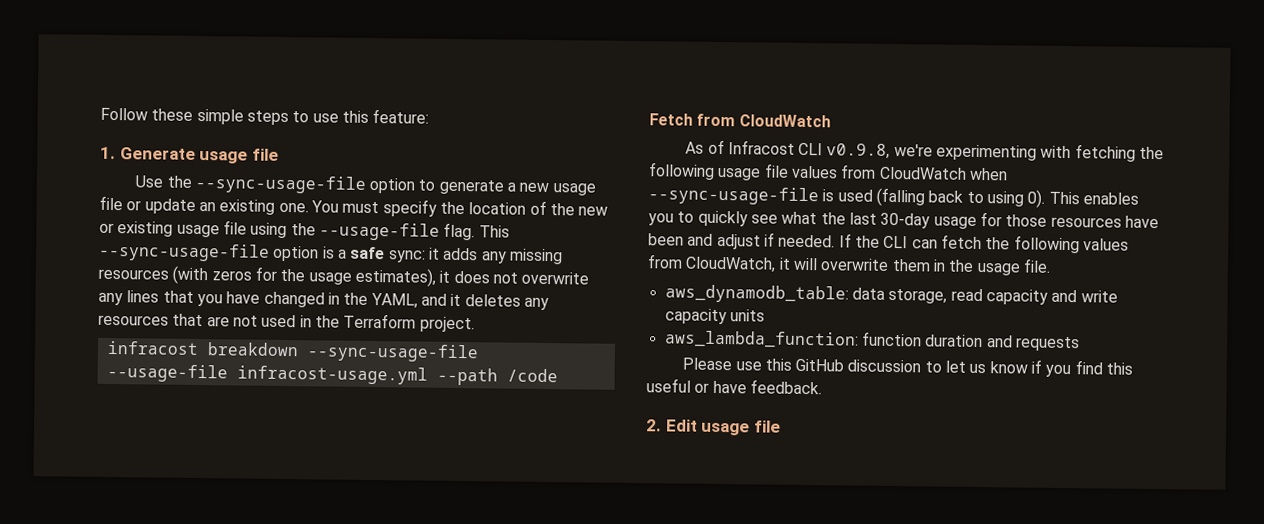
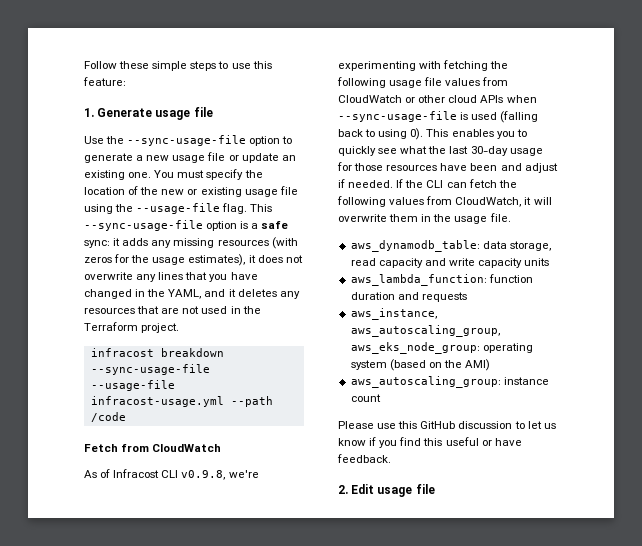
(967, 173) none -> [405,95,504,103] or other cloud APIs
(1080, 344) none -> [350,308,437,320] [350,325,500,337] [350,342,533,354] [350,359,491,371] [350,376,549,388] [350,394,381,402] // aws_instance, aws_autoscaling_group, aws_eks_node_group: operating system (based on the AMI) // aws_autoscaling_group: instance count

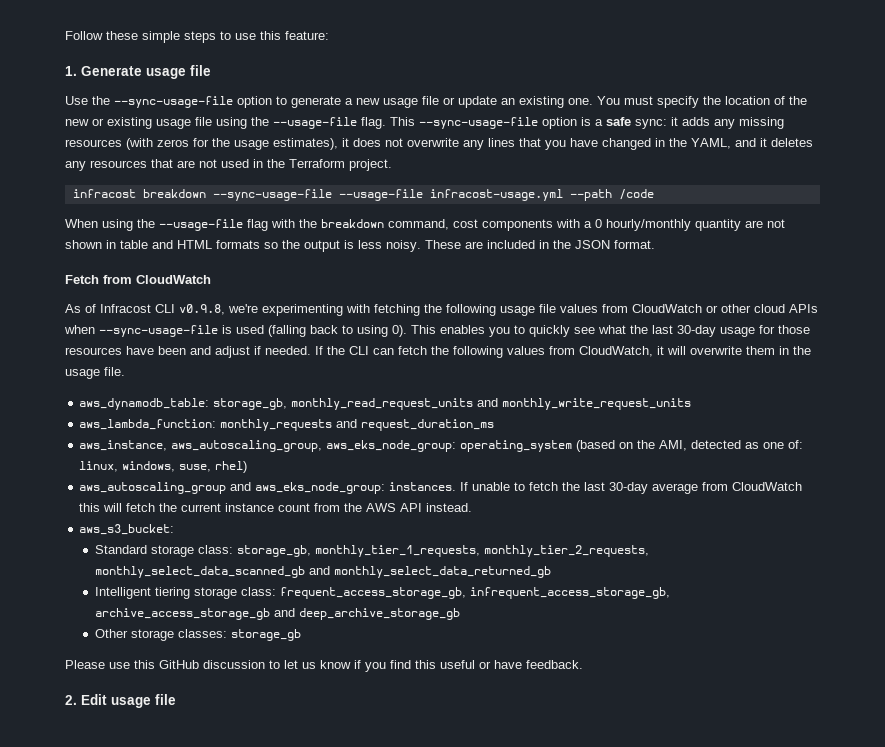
(126, 417) none -> [65,219,785,231] [65,240,655,252] // When using the --usage-file flag with the breakdown command, cost components with a 0 hourly/monthly quantity are not shown in table and HTML formats so the output is less noisy. These are included in the JSON format.
[482,241,551,251] [350,258,550,268] [350,274,533,286] [350,292,467,302] data storage, read capacity and write capacity units // aws_lambda_function: function duration and requests -> [213,398,692,410] [79,419,495,431] storage_gb, monthly_read_request_units and monthly_write_request_units // aws_lambda_function: monthly_requests and request_duration_ms
[482,343,533,353] [350,360,387,370] operating system -> [460,440,573,452] operating_system
[465,359,491,371] [350,376,549,388] [350,394,381,402] AMI) // aws_autoscaling_group: instance count -> [659,440,804,451] [79,461,248,473] [79,482,803,494] [79,503,473,512] [79,524,175,535] [95,545,650,557] [95,566,552,578] [95,587,671,599] [95,608,461,620] [95,629,302,641] AMI, detected as one of: linux, windows, suse, rhel) // aws_autoscaling_group and aws_eks_node_group: instances. If unable to fetch the last 30-day average from CloudWatch this will fetch the current instance count from the AWS API instead. // aws_s3_bucket: // Standard storage class: storage_gb, monthly_tier_1_requests, monthly_tier_2_requests, monthly_select_data_scanned_gb and monthly_select_data_returned_gb // Intelligent tiering storage class: frequent_access_storage_gb, infrequent_access_storage_gb, archive_access_storage_gb and deep_archive_storage_gb // Other storage classes: storage_gb

